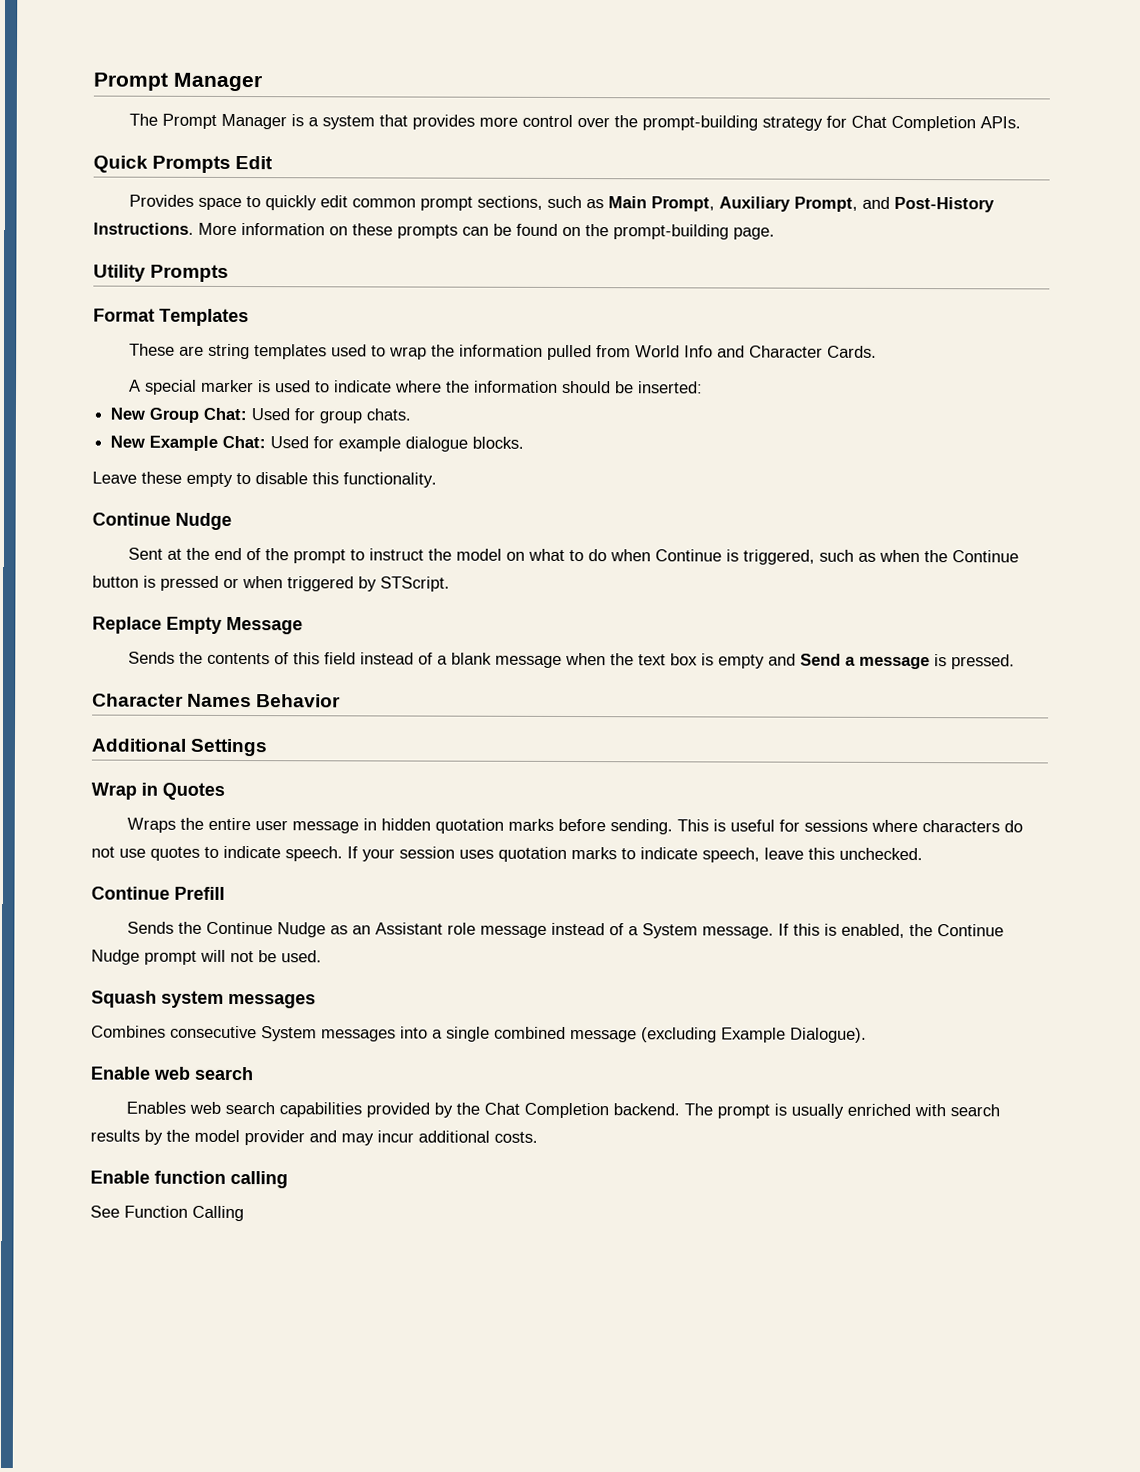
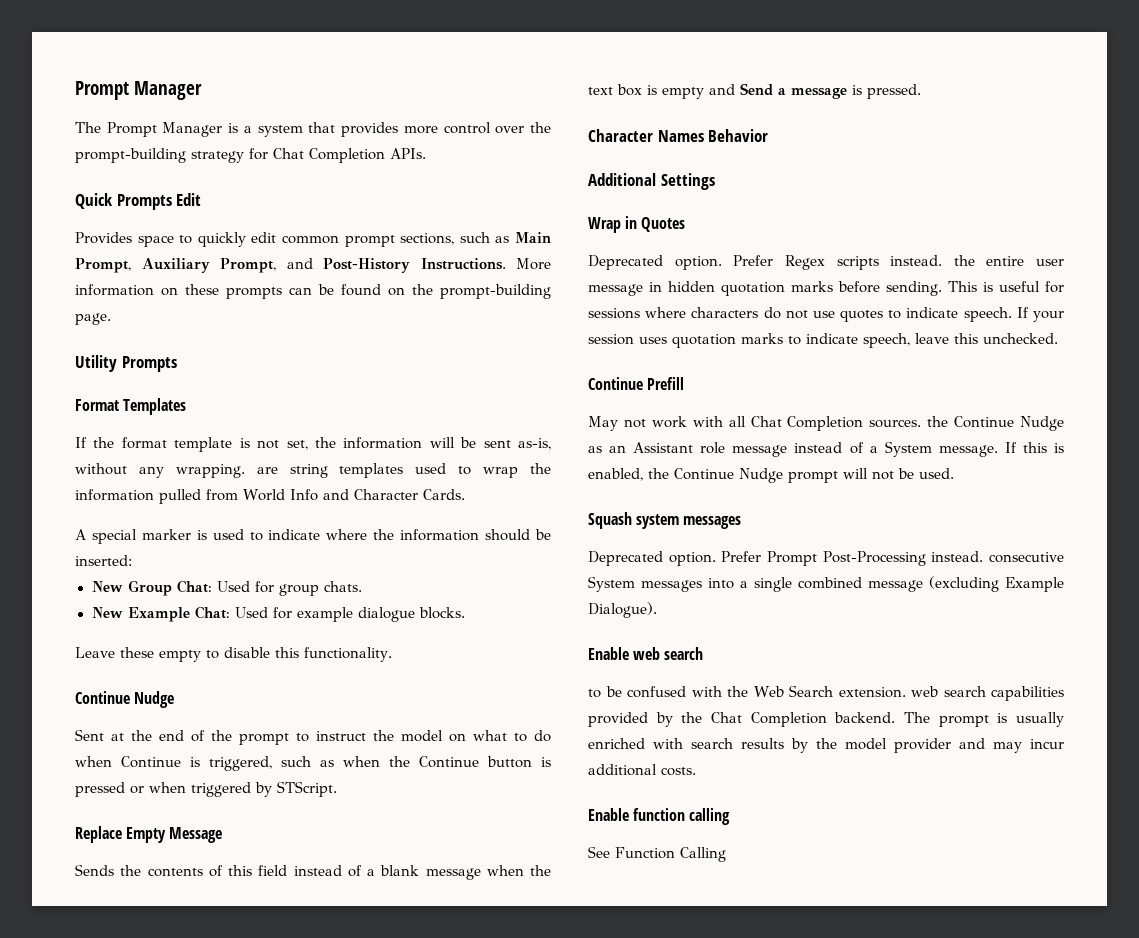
[128,343,175,356] These -> [75,437,551,452] [75,463,245,478] If the format template is not set, the information will be sent as-is, without any wrapping.
[126,817,176,833] Wraps -> [588,255,943,270] Deprecated option. Prefer Regex scripts instead.
[126,921,174,934] Sends -> [588,416,922,431] May not work with all Chat Completion sources.
[91,1025,166,1038] Combines -> [588,551,984,566] Deprecated option. Prefer Prompt Post-Processing instead.
[125,1101,186,1114] Enables -> [588,685,906,698] to be confused with the Web Search extension.

